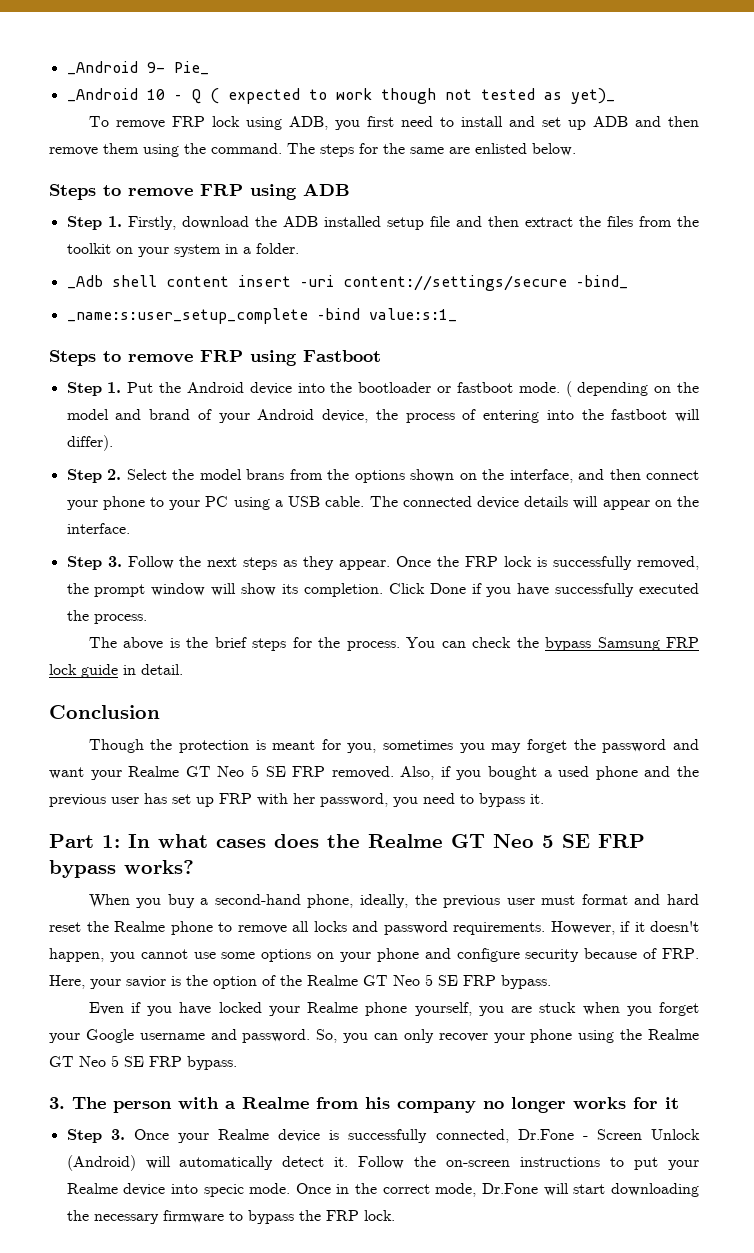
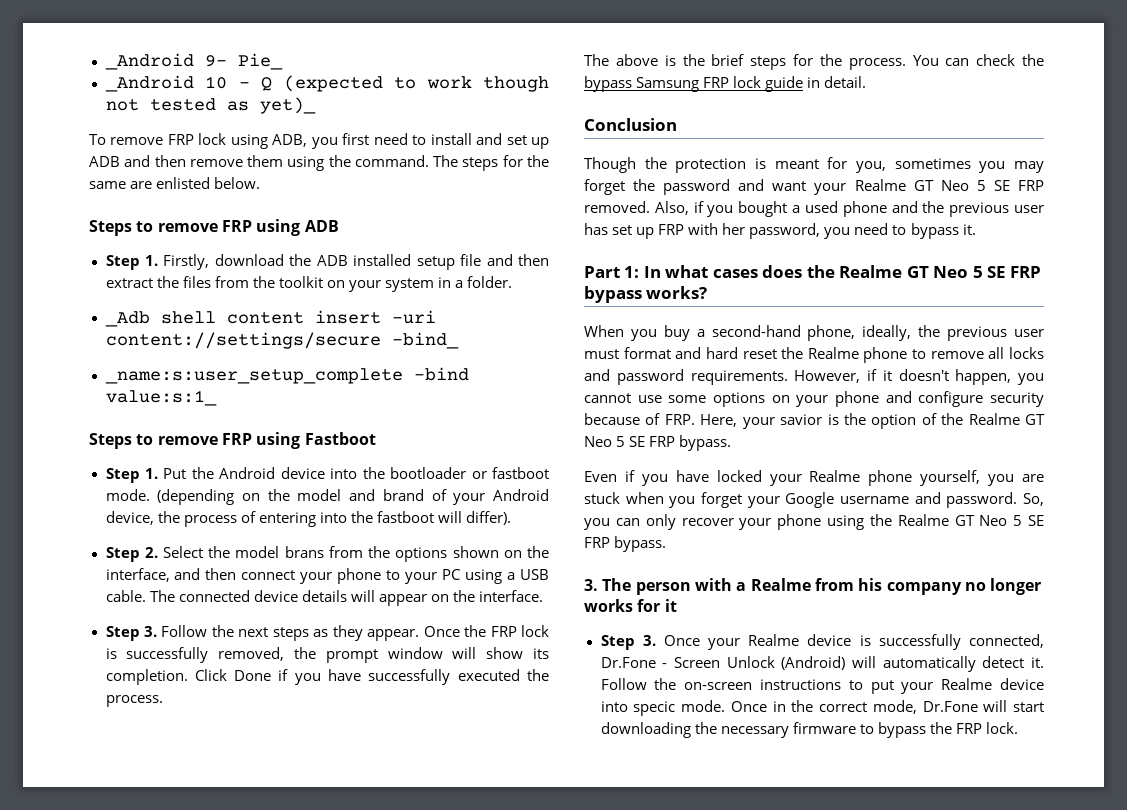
[209,88,300,104] ( expected -> [283,75,383,92] (expected
[565,381,649,397] ( depending -> [157,489,235,505] (depending

